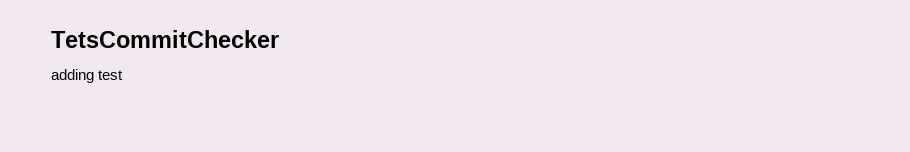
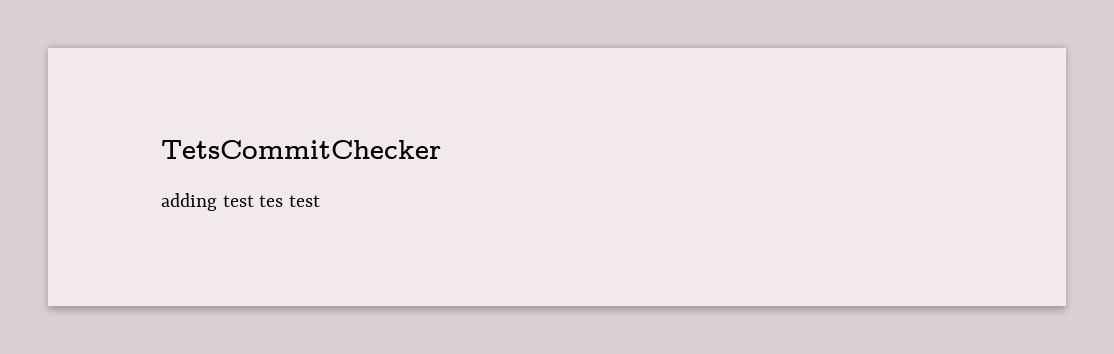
(124, 75) none -> [259,195,321,207] tes test

